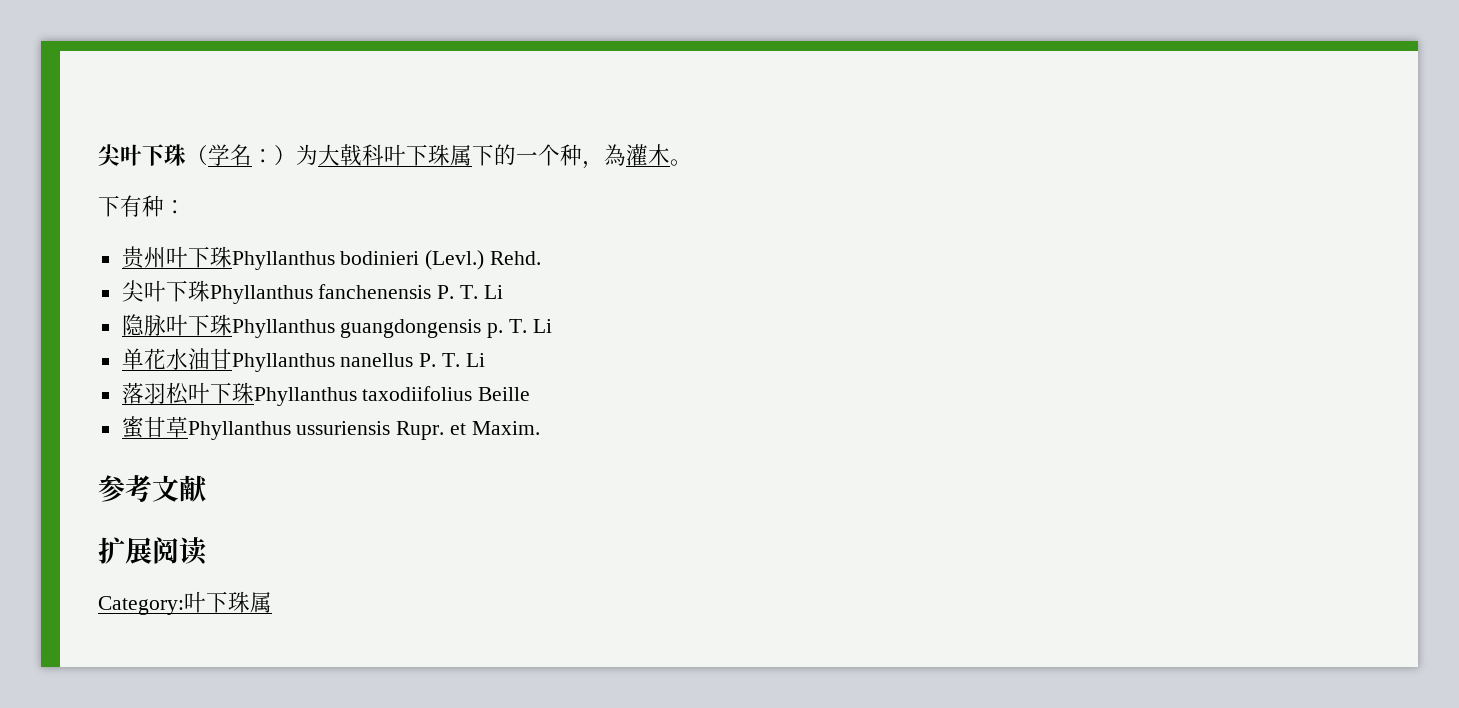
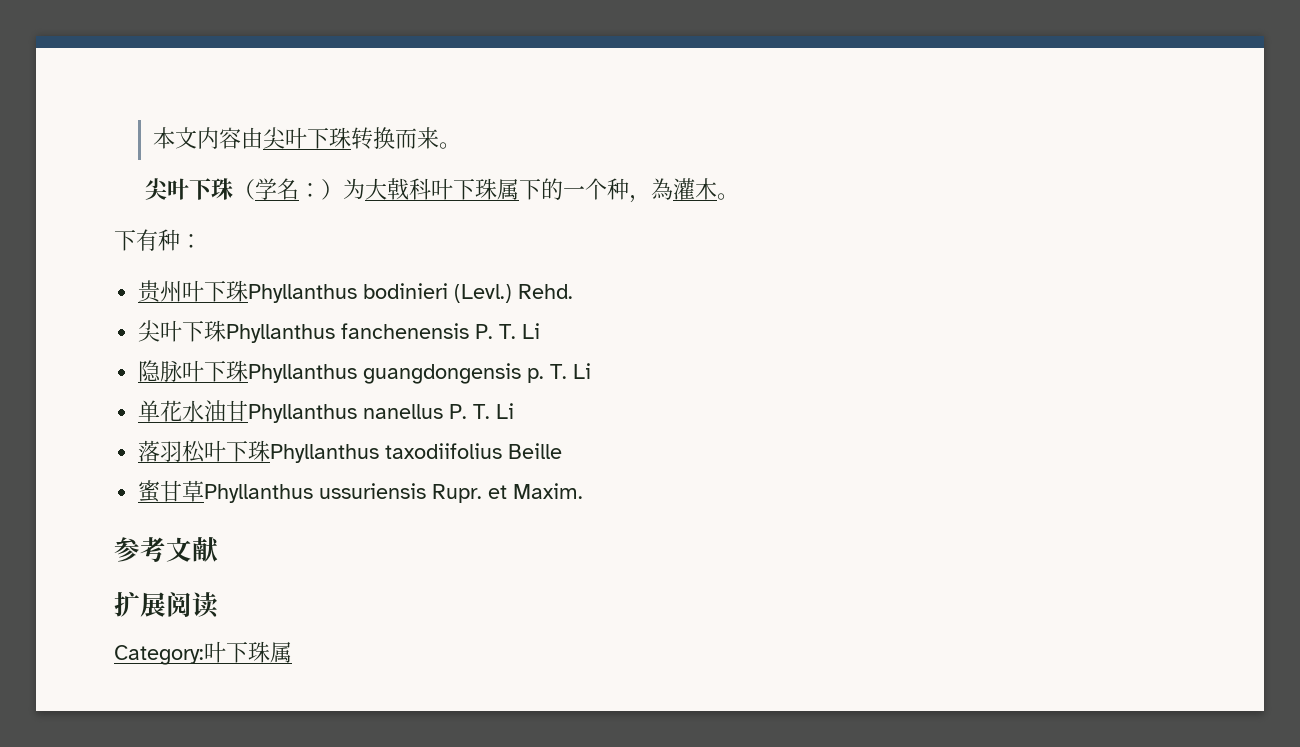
(98, 155) none -> [153,127,462,150] 本文内容由尖叶下珠转换而来。 //

